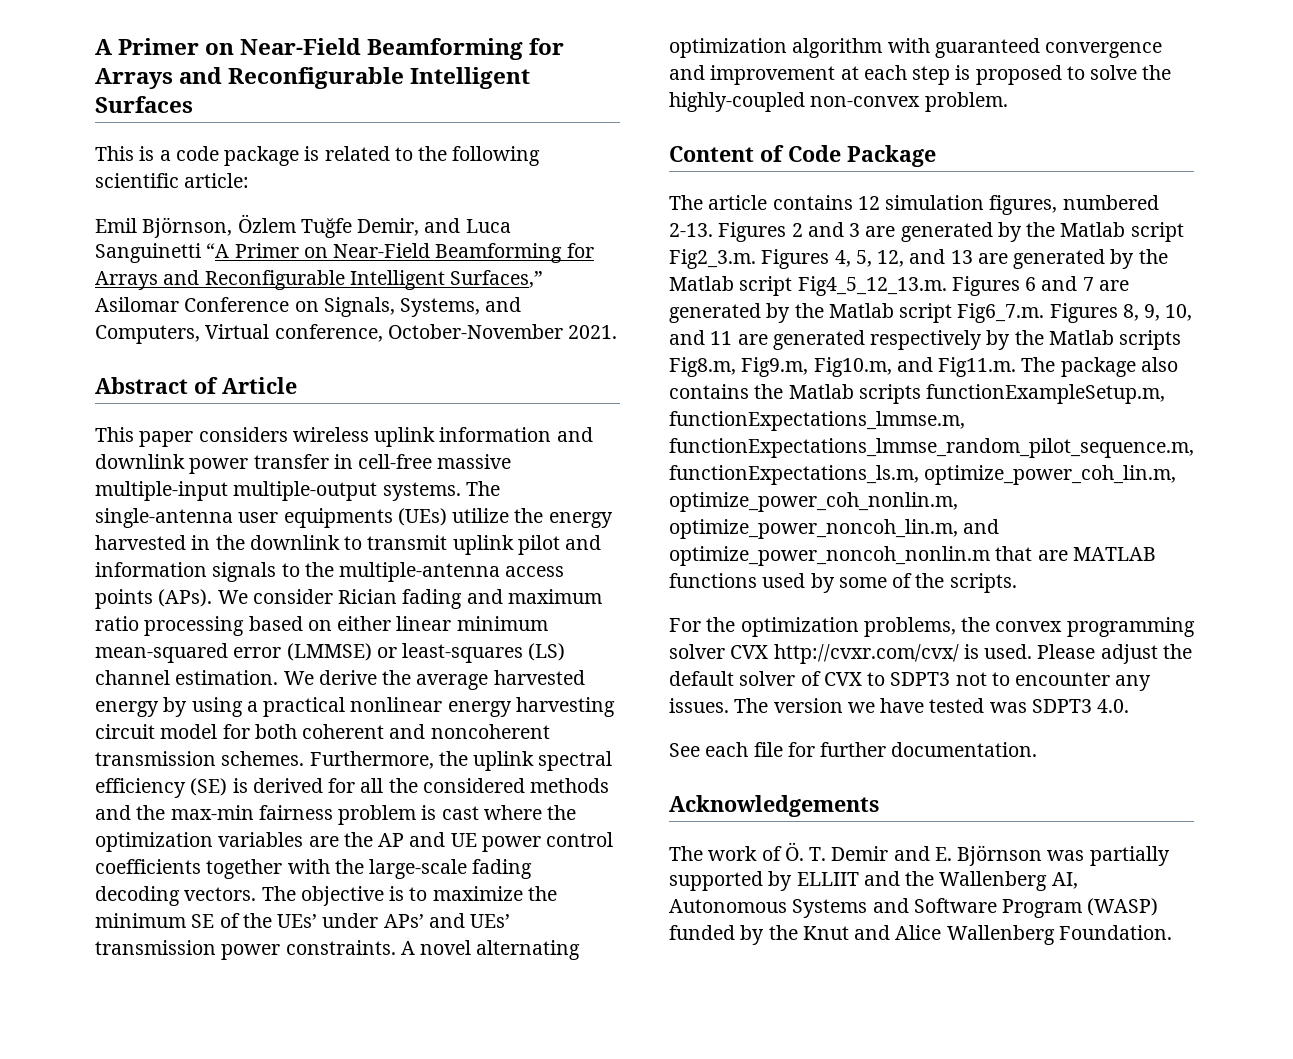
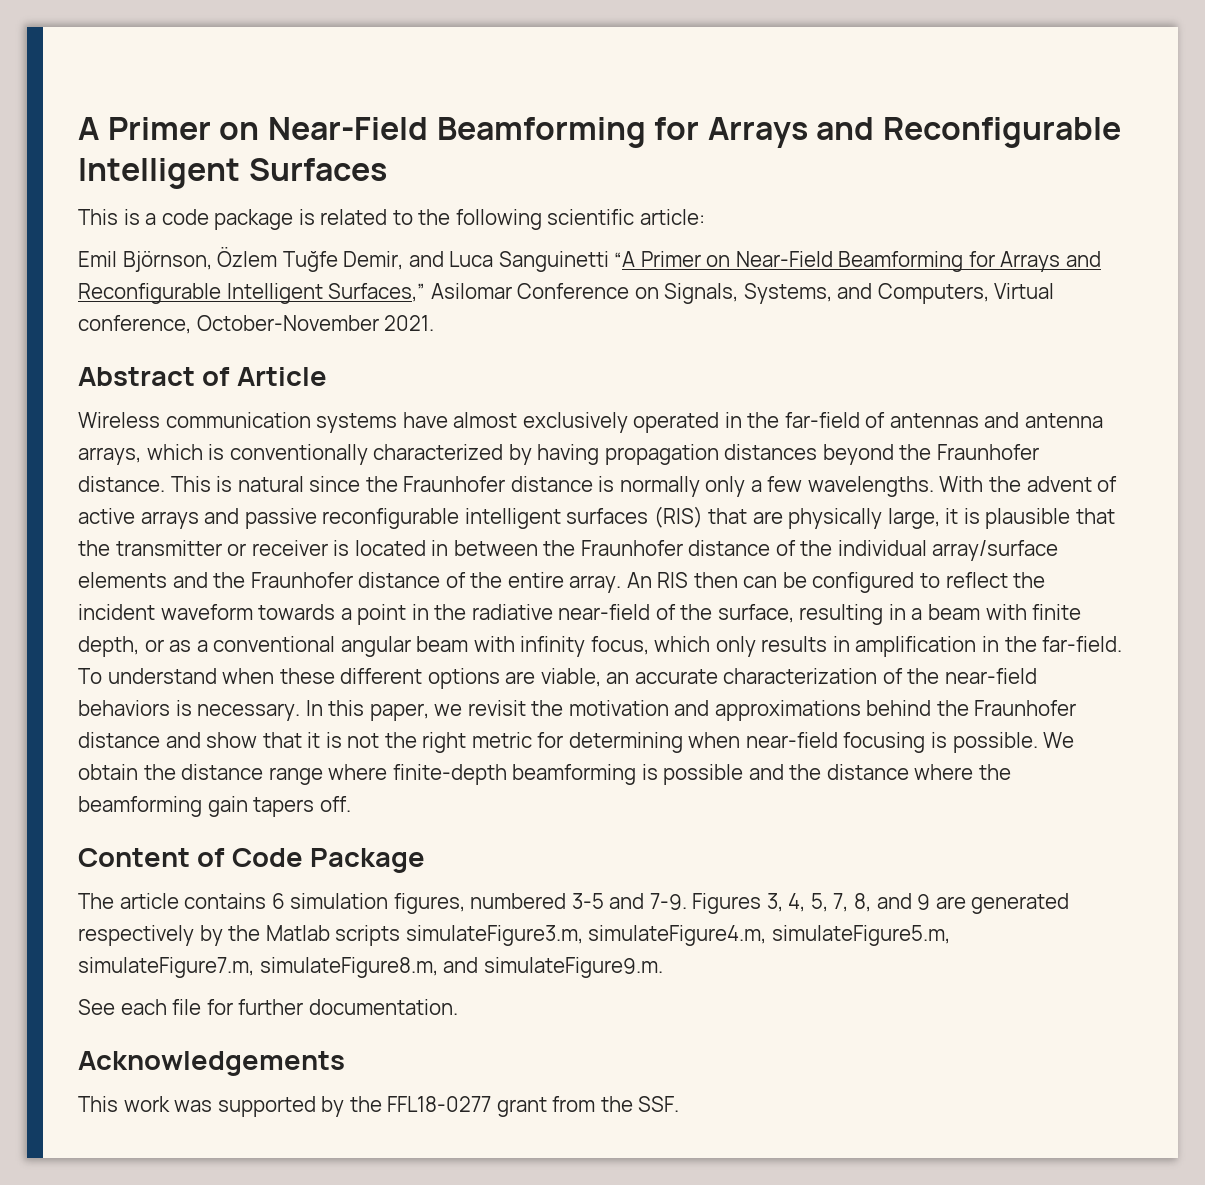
[95,427,593,447] [95,454,512,474] [95,481,500,501] [95,508,613,528] [95,535,602,555] [95,562,565,582] [95,589,602,609] [95,616,548,636] [95,643,566,663] [95,670,585,690] [95,697,615,717] [95,724,550,739] [95,751,613,771] [95,778,610,798] [95,805,577,825] [95,832,614,852] [95,859,533,879] [95,886,557,906] [95,913,511,928] [95,940,581,960] [669,38,1163,58] [669,65,1172,85] [669,92,1008,112] This paper considers wireless uplink information and downlink power transfer in cell-free massive multiple-input multiple-output systems. The single-antenna user equipments (UEs) utilize the energy harvested in the downlink to transmit uplink pilot and information signals to the multiple-antenna access points (APs). We consider Rician fading and maximum ratio processing based on either linear minimum mean-squared error (LMMSE) or least-squares (LS) channel estimation. We derive the average harvested energy by using a practical nonlinear energy harvesting circuit model for both coherent and noncoherent transmission schemes. Furthermore, the uplink spectral efficiency (SE) is derived for all the considered methods and the max-min fairness problem is cast where the optimization variables are the AP and UE power control coefficients together with the large-scale fading decoding vectors. The objective is to maximize the minimum SE of the UEs’ under APs’ and UEs’ transmission power constraints. A novel alternating optimization algorithm with guaranteed convergence and improvement at each step is proposed to solve the highly-coupled non-convex problem. -> [78,412,1103,433] [78,444,1039,465] [78,476,1118,497] [78,506,1116,529] [78,540,1059,561] [78,572,1046,593] [78,604,1082,625] [78,636,1123,657] [78,668,1037,689] [78,700,1077,721] [78,732,1075,753] [78,764,1011,785] [78,796,351,817] Wireless communication systems have almost exclusively operated in the far-field of antennas and antenna arrays, which is conventionally characterized by having propagation distances beyond the Fraunhofer distance. This is natural since the Fraunhofer distance is normally only a few wavelengths. With the advent of active arrays and passive reconfigurable intelligent surfaces (RIS) that are physically large, it is plausible that the transmitter or receiver is located in between the Fraunhofer distance of the individual array/surface elements and the Fraunhofer distance of the entire array. An RIS then can be configured to reflect the incident waveform towards a point in the radiative near-field of the surface, resulting in a beam with finite depth, or as a conventional angular beam with infinity focus, which only results in amplification in the far-field. To understand when these different options are viable, an accurate characterization of the near-field behaviors is necessary. In this paper, we revisit the motivation and approximations behind the Fraunhofer distance and show that it is not the right metric for determining when near-field focusing is possible. We obtain the distance range where finite-depth beamforming is possible and the distance where the beamforming gain tapers off.
[857,196,880,210] 12 -> [271,893,285,909] 6
[669,222,1184,242] [669,249,1168,269] [669,276,1129,296] [669,303,1193,323] [669,330,733,345] 2-13. Figures 2 and 3 are generated by the Matlab script Fig2_3.m. Figures 4, 5, 12, and 13 are generated by the Matlab script Fig4_5_12_13.m. Figures 6 and 7 are generated by the Matlab script Fig6_7.m. Figures 8, 9, 10, and 11 -> [571,893,931,914] 3-5 and 7-9. Figures 3, 4, 5, 7, 8, and 9
[669,357,1178,377] [669,384,1166,404] [669,411,965,431] [669,438,1194,458] [669,465,1177,485] [669,492,958,512] [669,519,1000,539] [669,546,1156,566] [669,573,1017,593] [669,617,1195,637] [669,644,1192,664] [669,671,1152,691] [669,698,1130,713] Fig8.m, Fig9.m, Fig10.m, and Fig11.m. The package also contains the Matlab scripts functionExampleSetup.m, functionExpectations_lmmse.m, functionExpectations_lmmse_random_pilot_sequence.m, functionExpectations_ls.m, optimize_power_coh_lin.m, optimize_power_coh_nonlin.m, optimize_power_noncoh_lin.m, and optimize_power_noncoh_nonlin.m that are MATLAB functions used by some of the scripts. // For the optimization problems, the convex programming solver CVX http://cvxr.com/cvx/ is used. Please adjust the default solver of CVX to SDPT3 not to encounter any issues. The version we have tested was SDPT3 4.0. -> [405,925,950,946] [78,957,663,978] simulateFigure3.m, simulateFigure4.m, simulateFigure5.m, simulateFigure7.m, simulateFigure8.m, and simulateFigure9.m.
[669,842,1170,866] [669,871,1078,891] [669,898,1159,918] [669,925,1172,945] The work of Ö. T. Demir and E. Björnson was partially supported by ELLIIT and the Wallenberg AI, Autonomous Systems and Software Program (WASP) funded by the Knut and Alice Wallenberg Foundation. -> [78,1096,680,1117] This work was supported by the FFL18-0277 grant from the SSF.

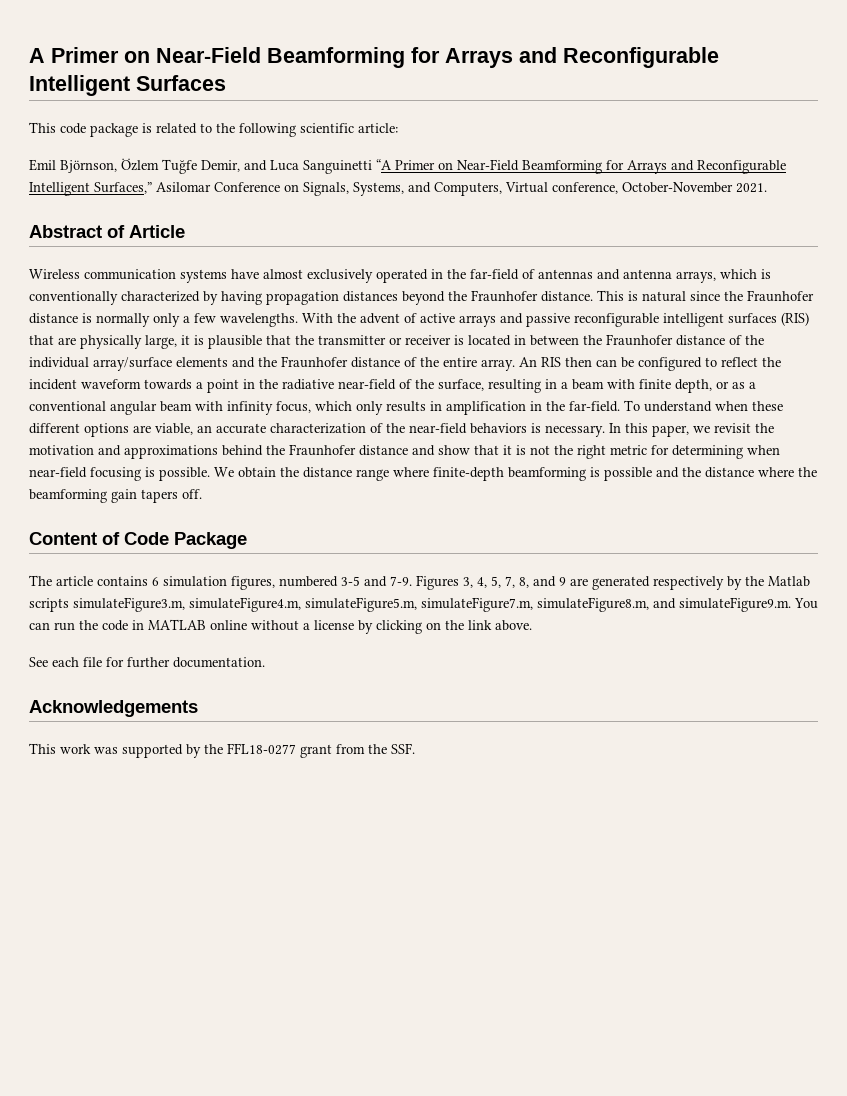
[123,209,157,225] is a -> (56, 127) none
(663, 967) none -> [794,598,818,609] [29,619,532,634] You can run the code in MATLAB online without a license by clicking on the link above.

